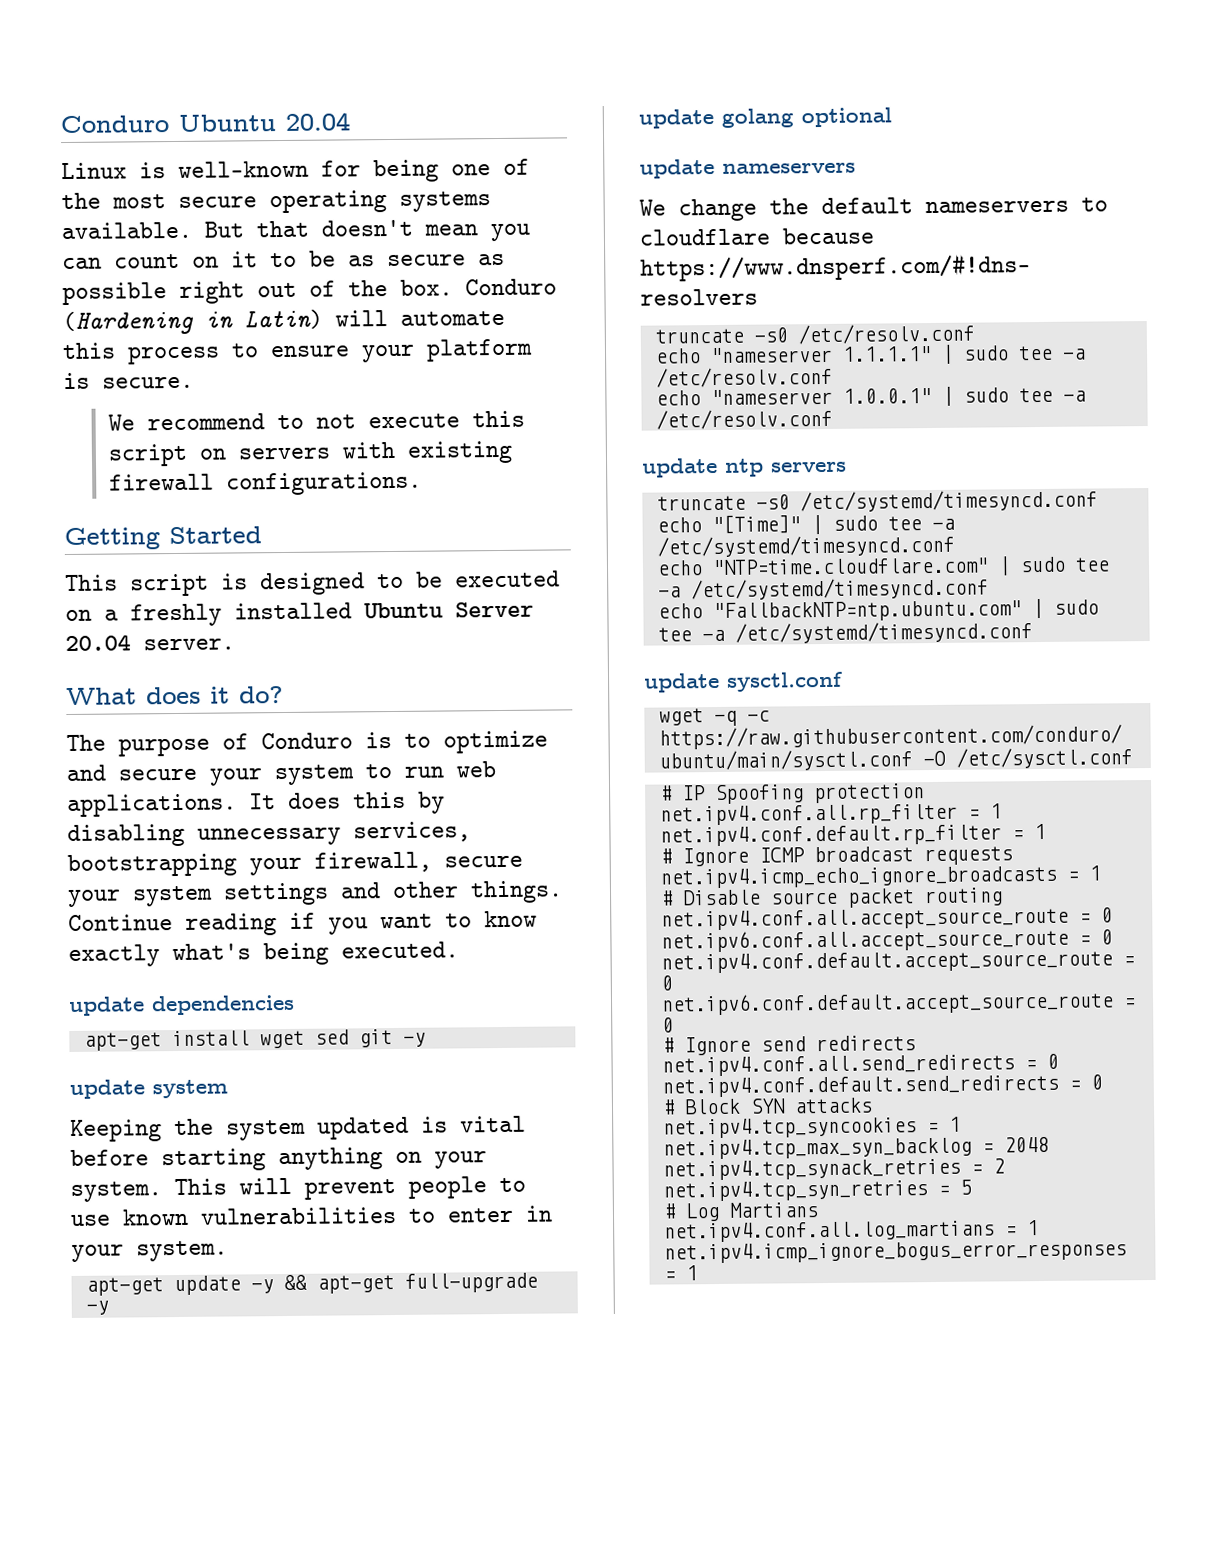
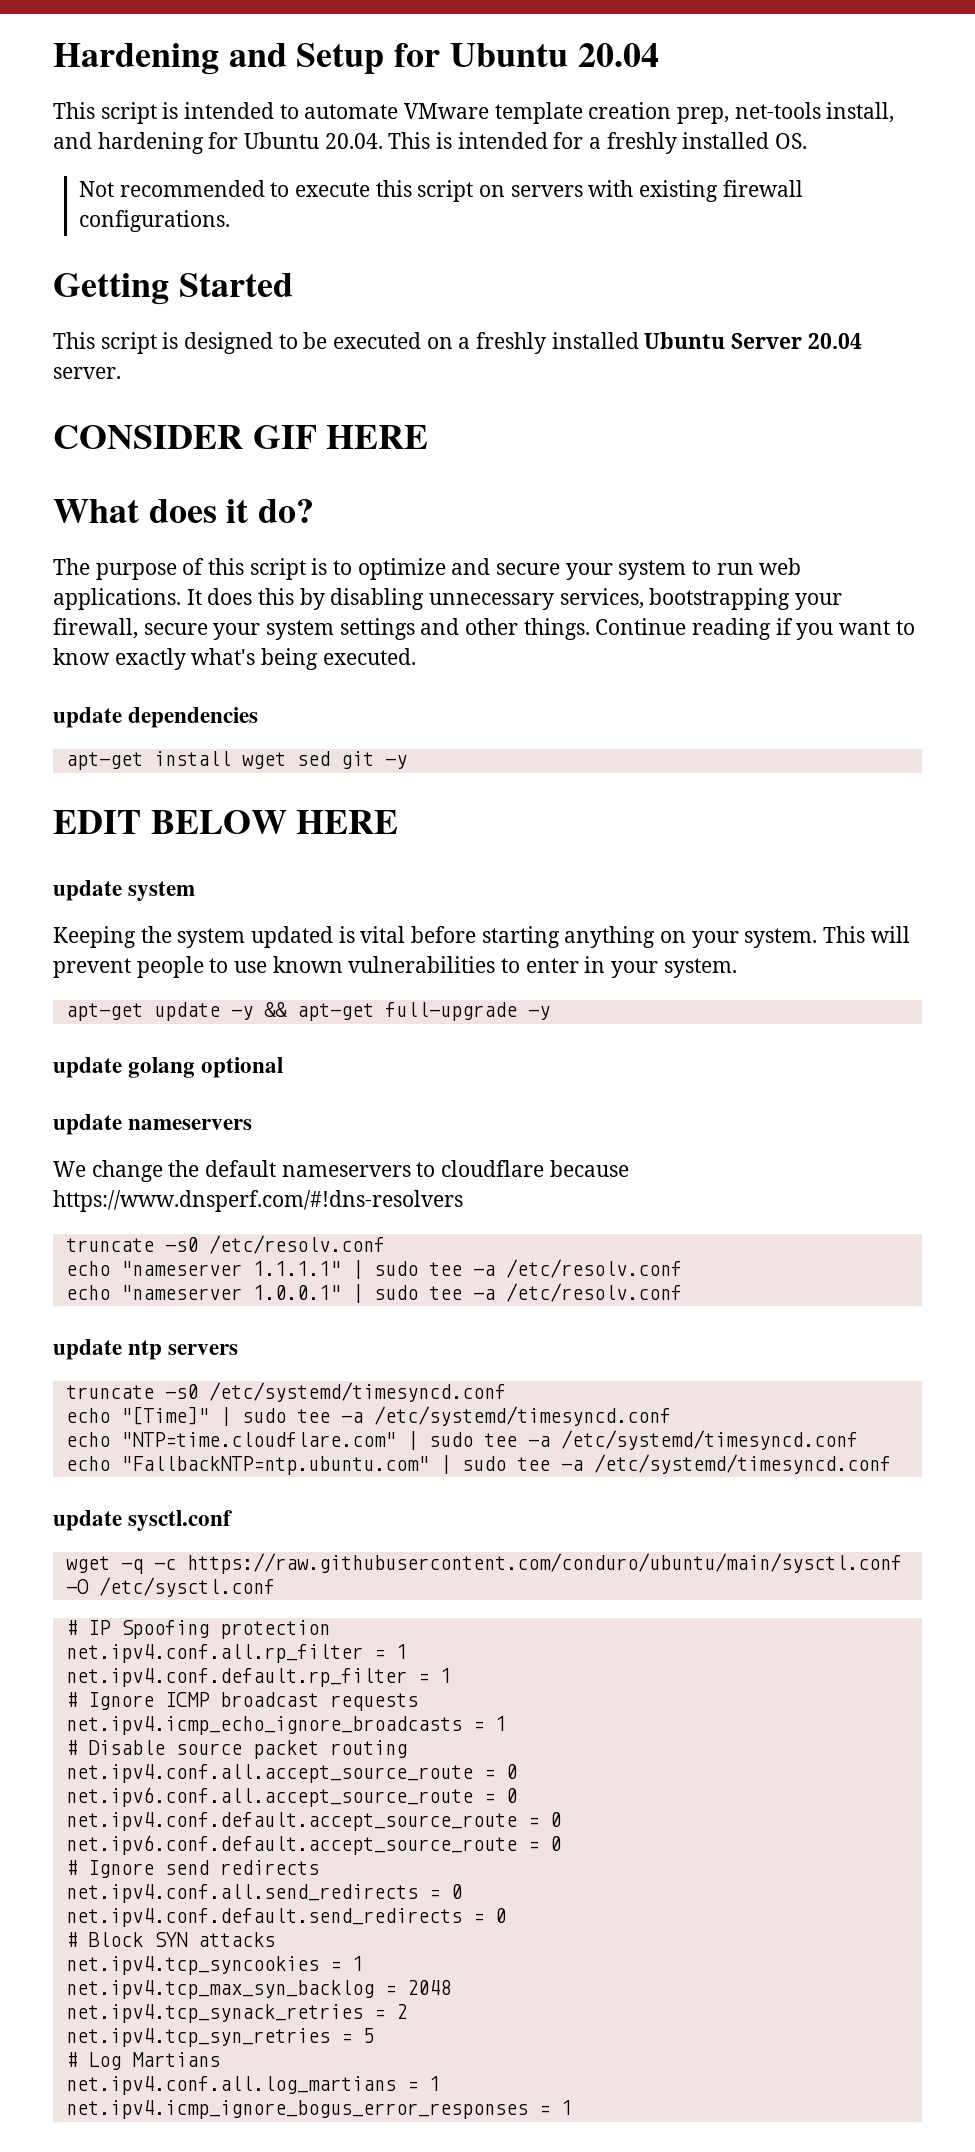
[60,112,350,134] [61,158,530,183] [61,190,491,214] [61,219,530,242] [62,250,505,270] [62,278,557,306] [62,309,505,336] [62,338,533,365] [63,372,194,390] [108,413,357,431] Conduro Ubuntu 20.04 // Linux is well-known for being one of the most secure operating systems available. But that doesn't mean you can count on it to be as secure as possible right out of the box. Conduro (Hardening in Latin) will automate this process to ensure your platform is secure. // We recommend to not -> [53,43,659,75] [53,102,895,124] [53,132,808,154] [79,180,290,197] Hardening and Setup for Ubuntu 20.04 // This script is intended to automate VMware template creation prep, net-tools install, and hardening for Ubuntu 20.04. This is intended for a freshly installed OS. // Not recommended to
(235, 644) none -> [53,425,429,449] // CONSIDER GIF HERE
[261,732,353,750] Conduro -> [208,558,306,580] this script
(426, 1039) none -> [53,810,399,834] // EDIT BELOW HERE

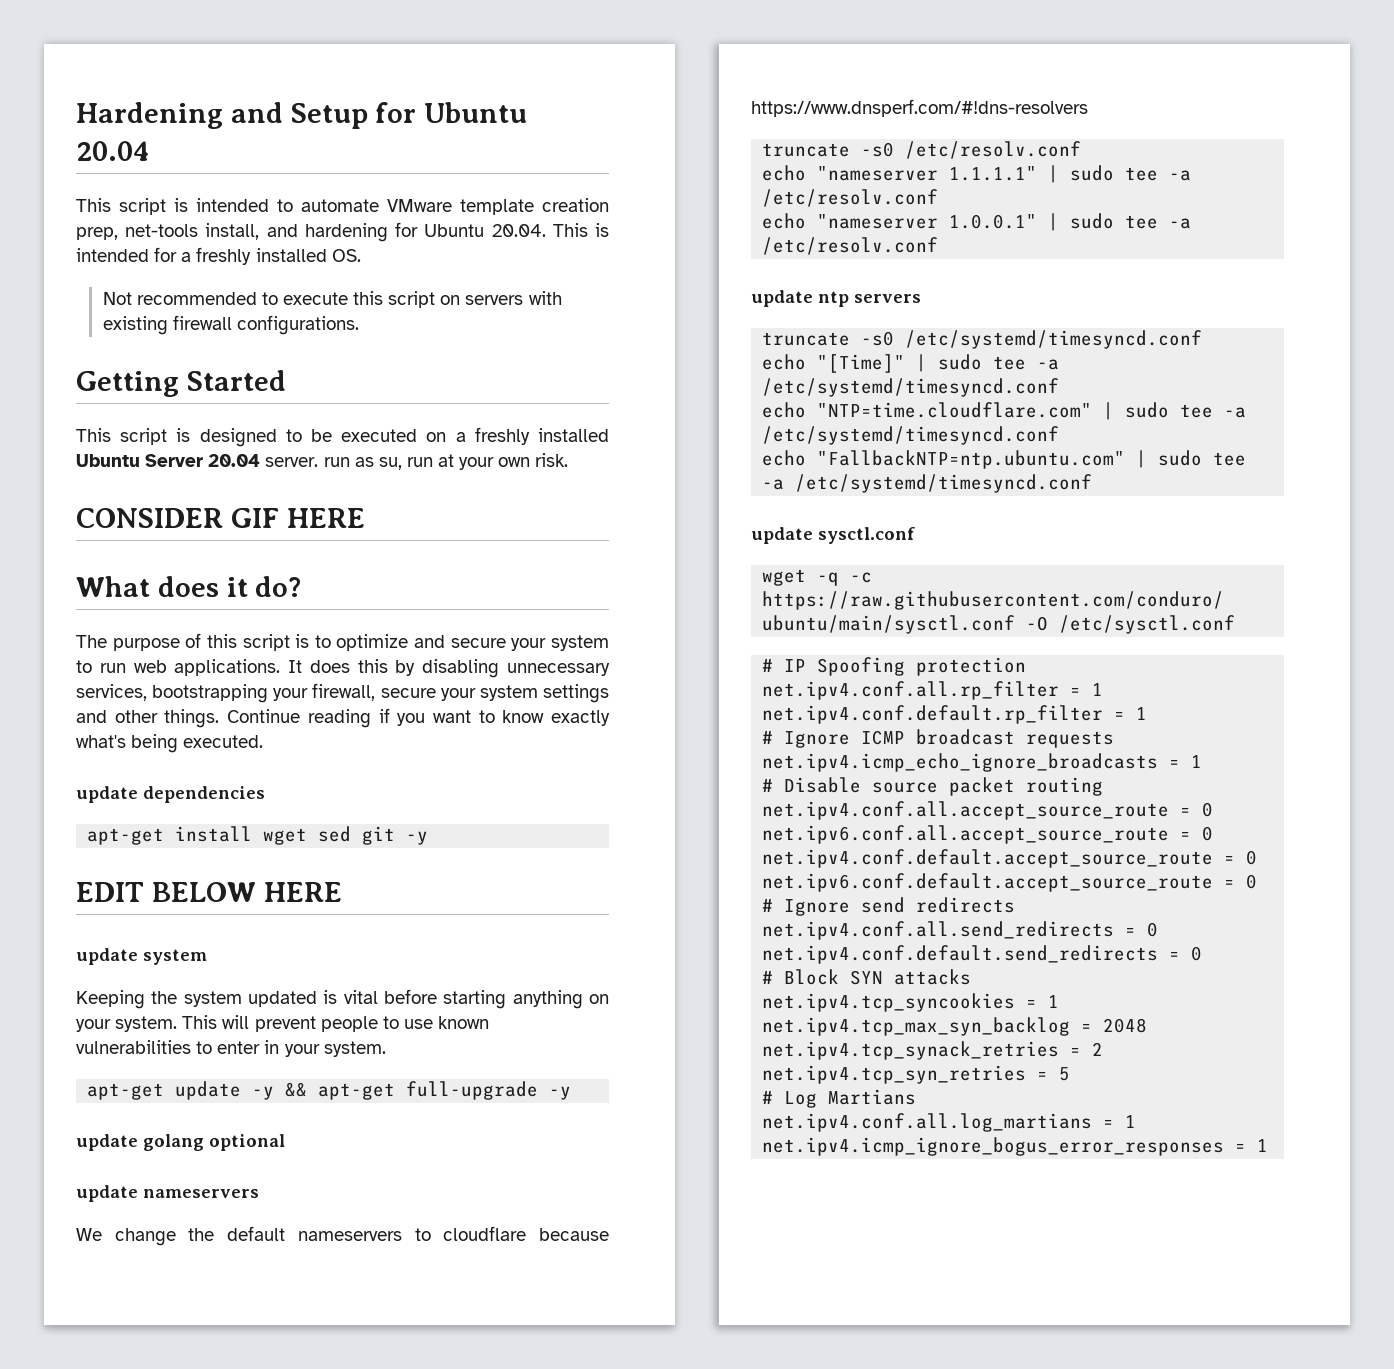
(121, 373) none -> [323,453,569,470] run as su, run at your own risk.

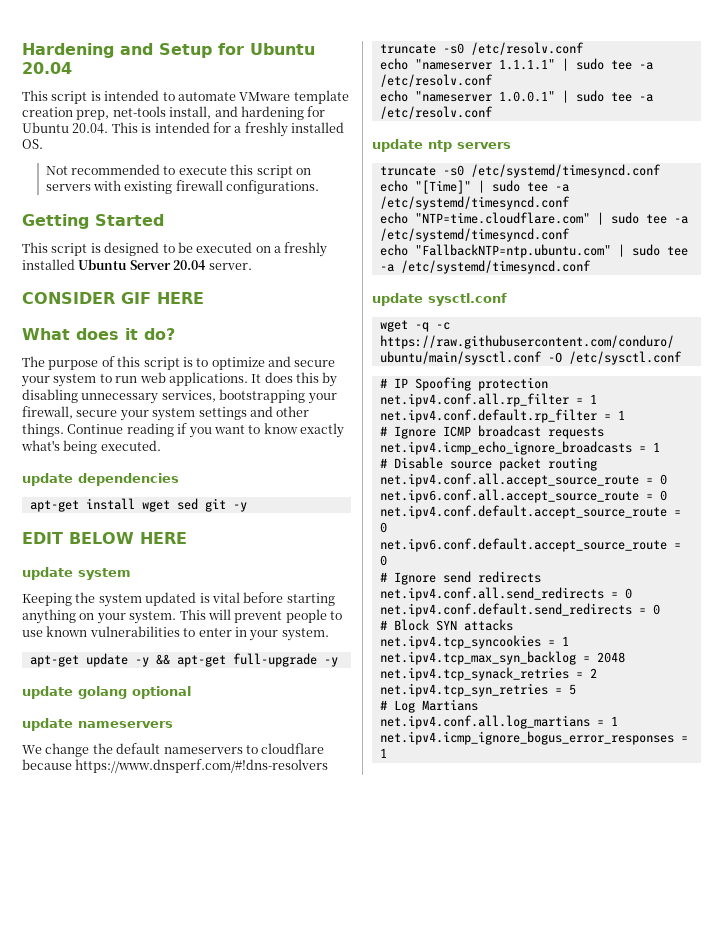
[323,453,569,470] run as su, run at your own risk. -> (252, 266) none

